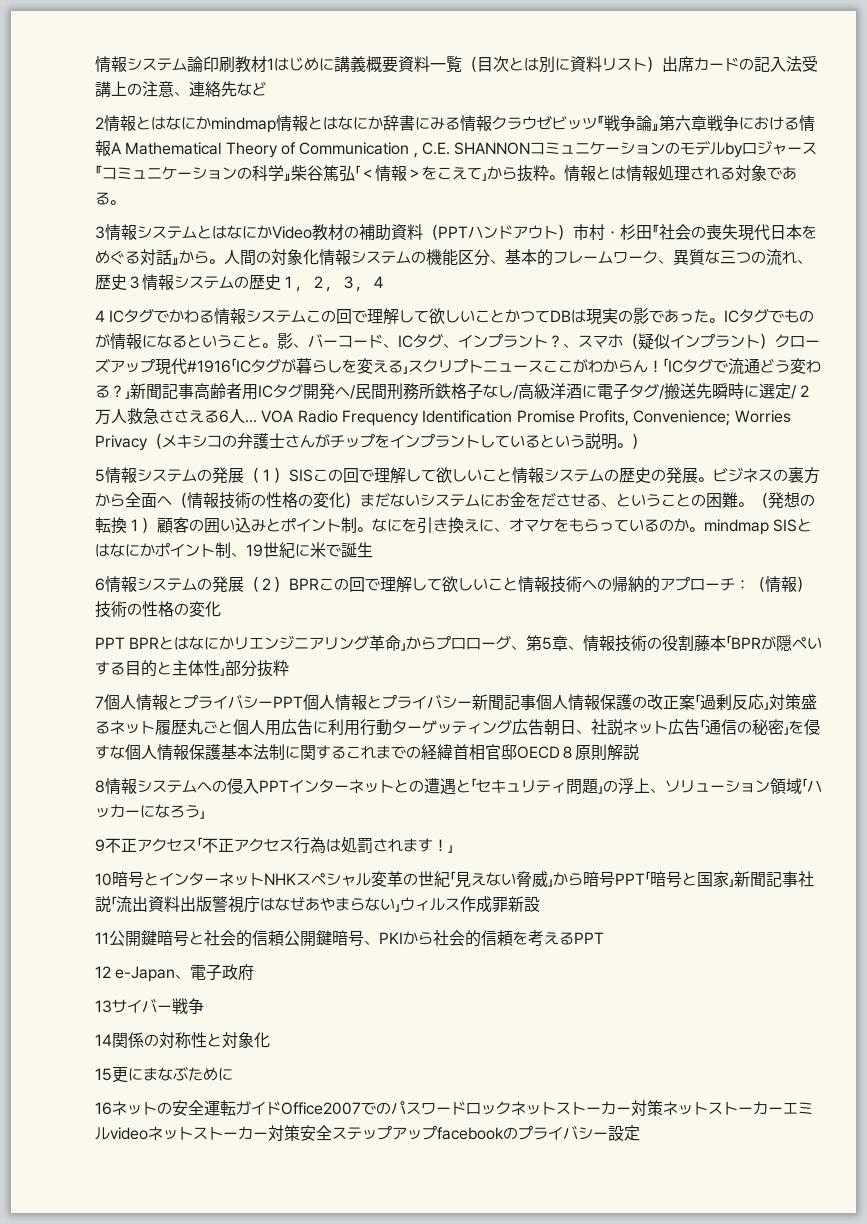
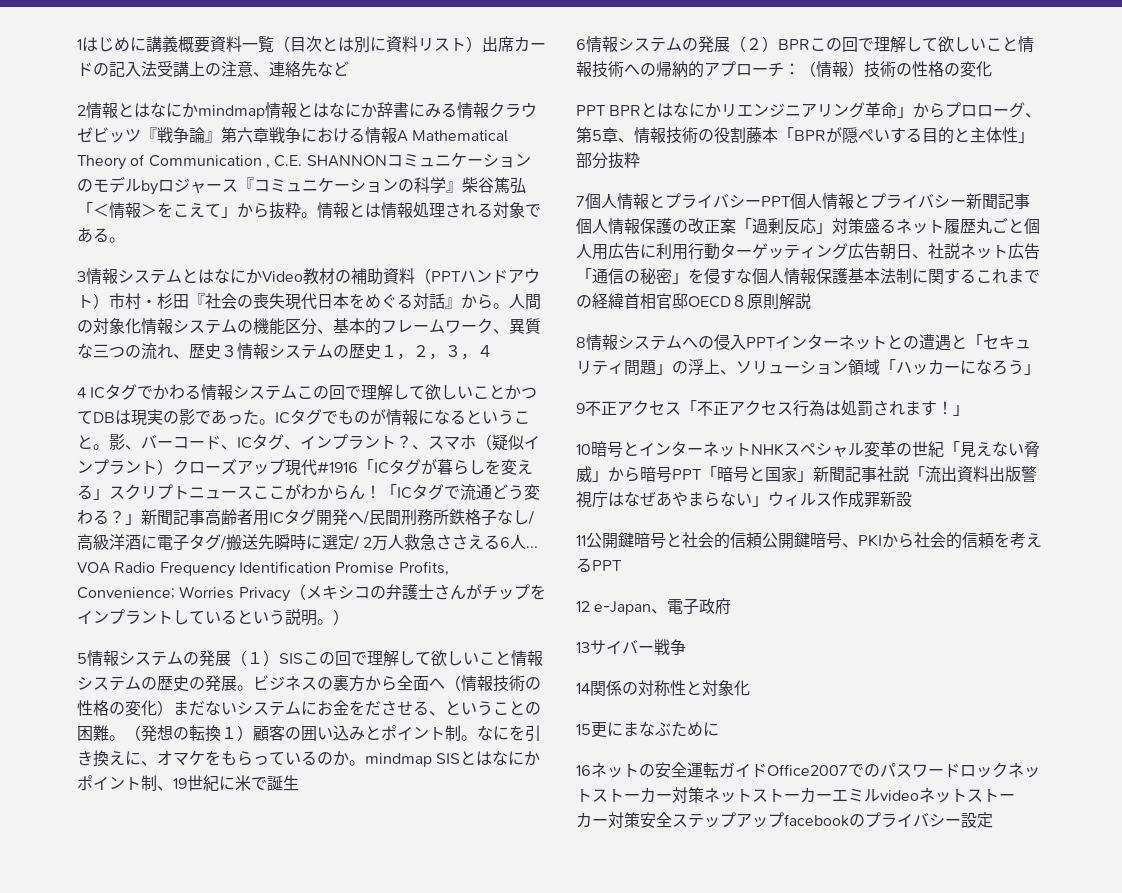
[95,56,267,73] 情報システム論印刷教材 -> (77, 44) none

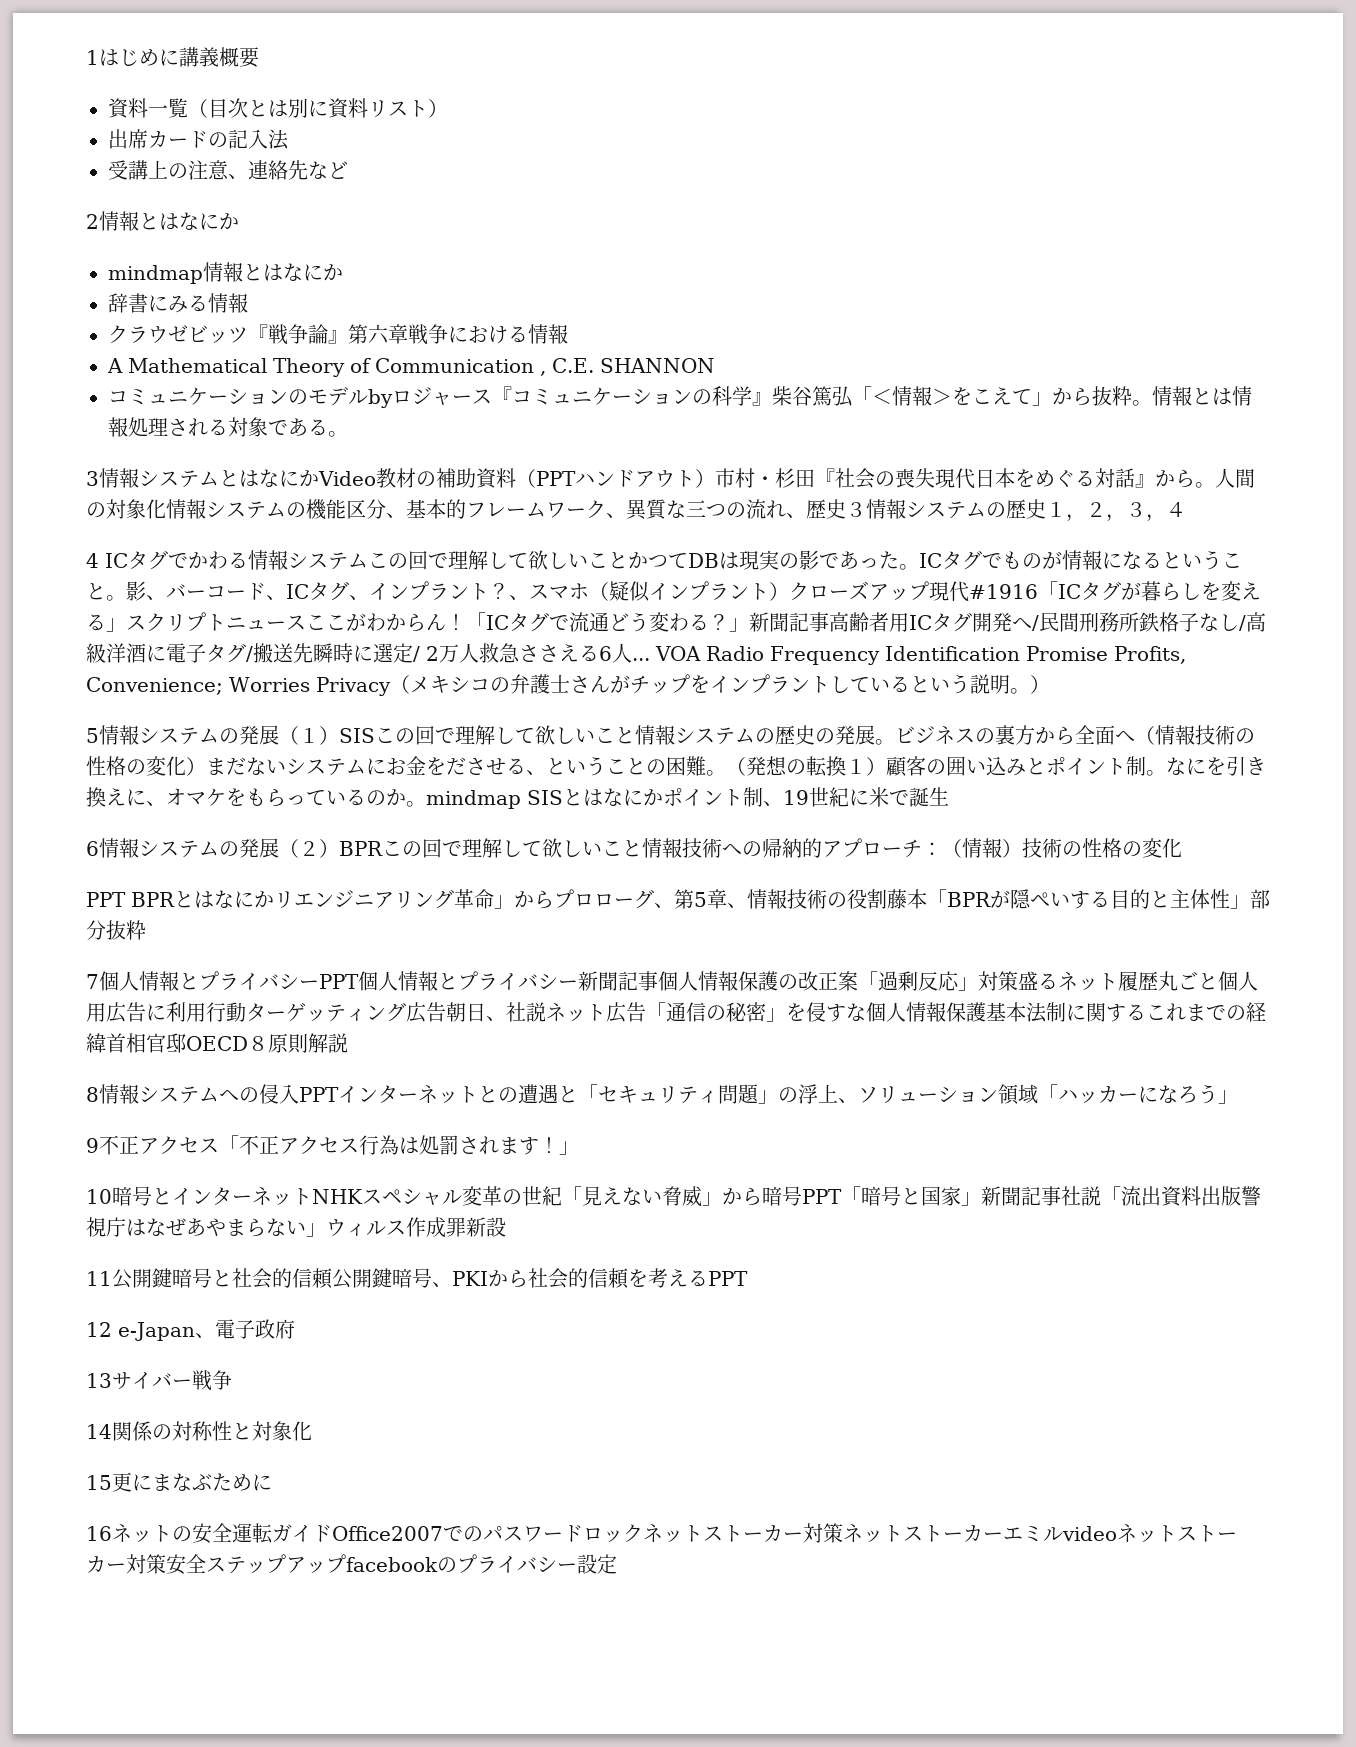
(210, 44) none -> (259, 57) //
(482, 44) none -> (448, 108) //
(157, 69) none -> (289, 139) //
(198, 110) none -> (239, 221) //
(377, 110) none -> (343, 272) //
(489, 110) none -> (248, 303) //
(397, 135) none -> (568, 334) //
(387, 161) none -> (715, 365) //

